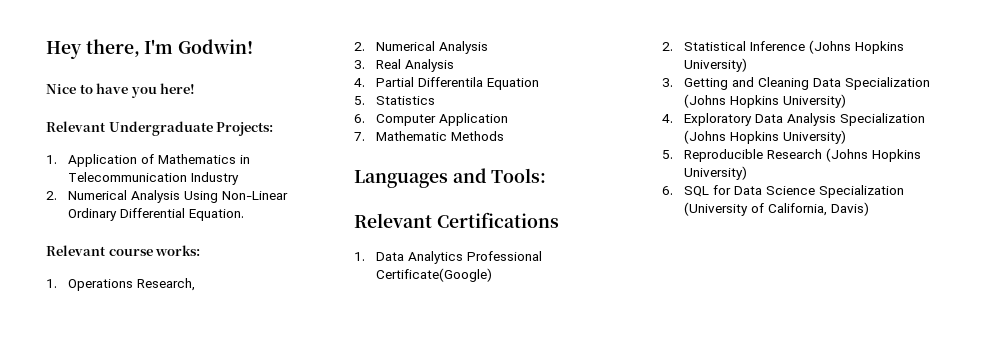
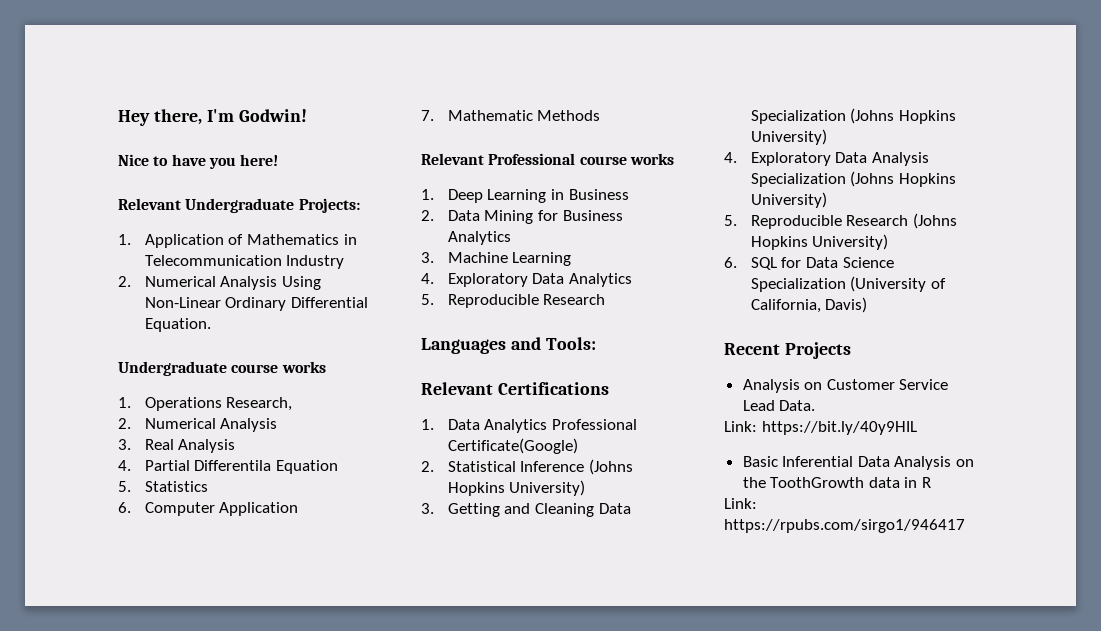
[46,245,201,256] Relevant course works: -> [118,361,326,376] Undergraduate course works
(504, 136) none -> [421,153,674,165] [421,189,629,203] [421,210,623,224] [447,231,511,245] [421,252,572,266] [421,273,633,287] [421,294,606,308] // Relevant Professional course works // 1. Deep Learning in Business // 2. Data Mining for Business Analytics // 3. Machine Learning // 4. Exploratory Data Analytics // 5. Reproducible Research
(869, 209) none -> [724,342,851,359] [742,379,949,393] [742,400,816,411] [724,421,917,435] [742,456,975,470] [742,477,932,488] [724,498,757,509] [724,519,965,533] // Recent Projects // Analysis on Customer Service Lead Data. // Link: https://bit.ly/40y9HIL // Basic Inferential Data Analysis on the ToothGrowth data in R // Link: https://rpubs.com/sirgo1/946417

